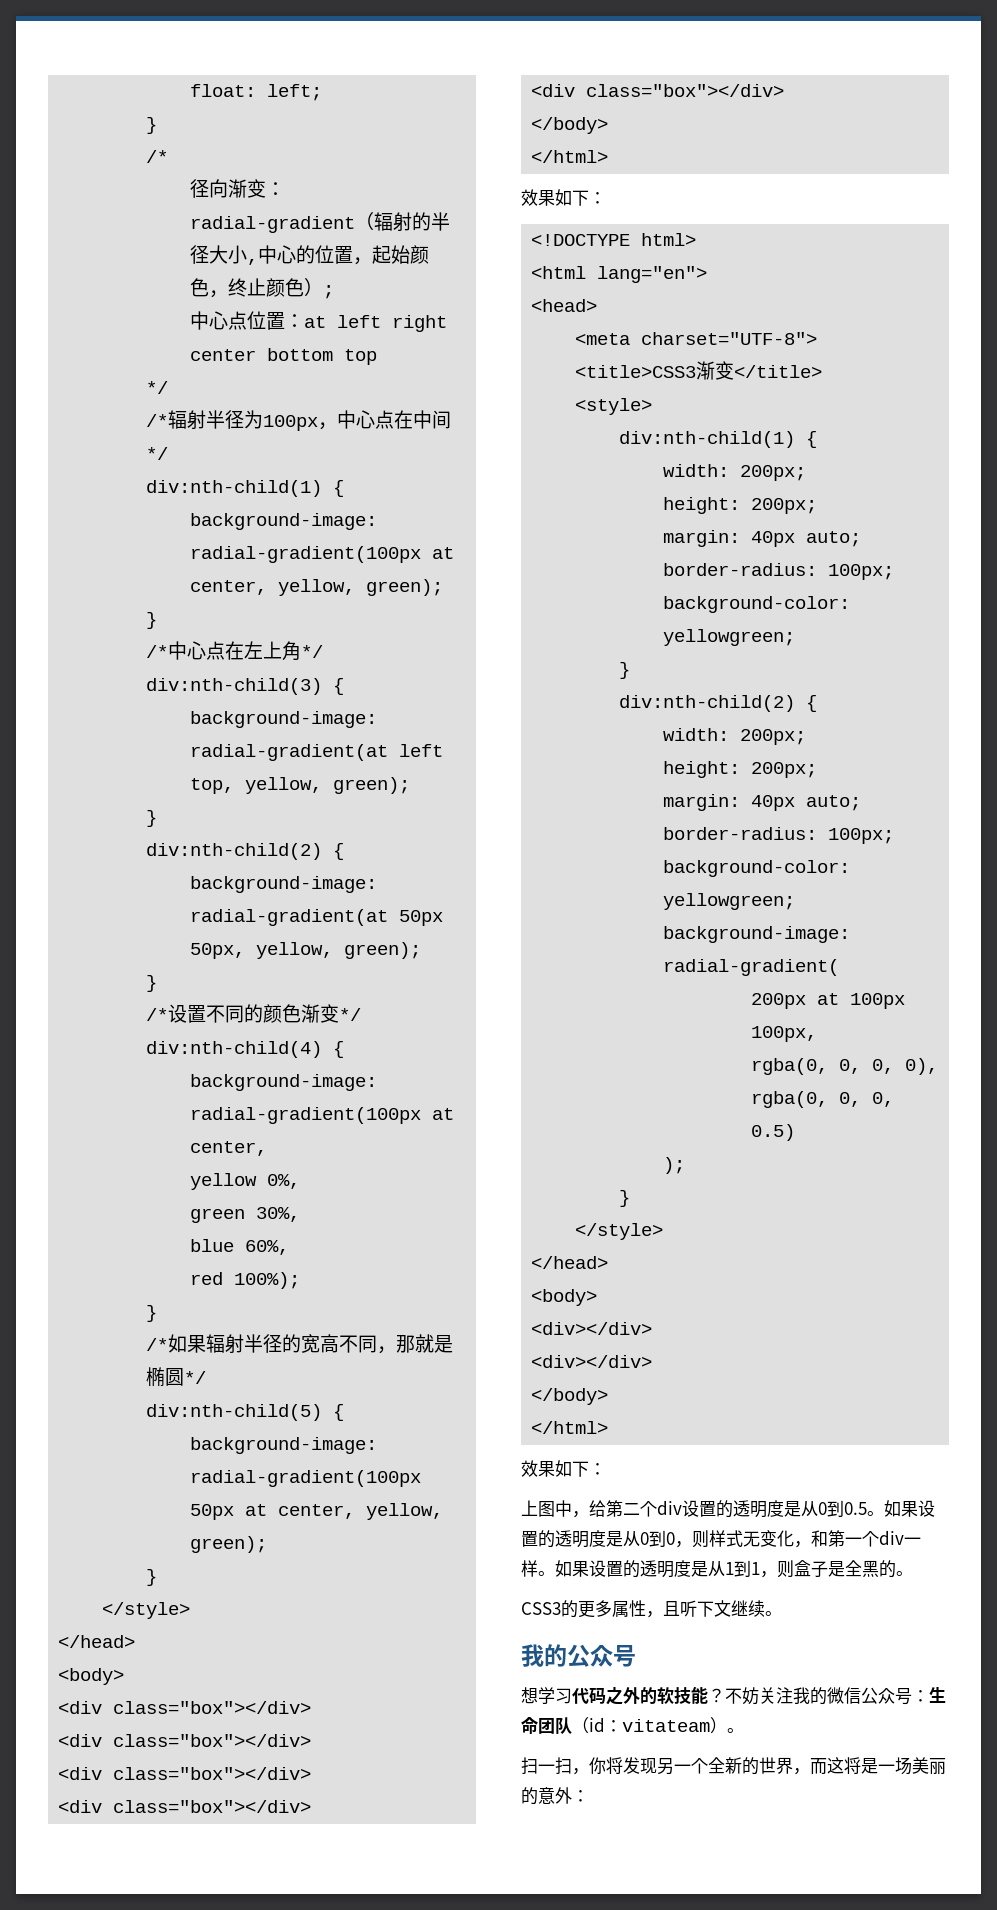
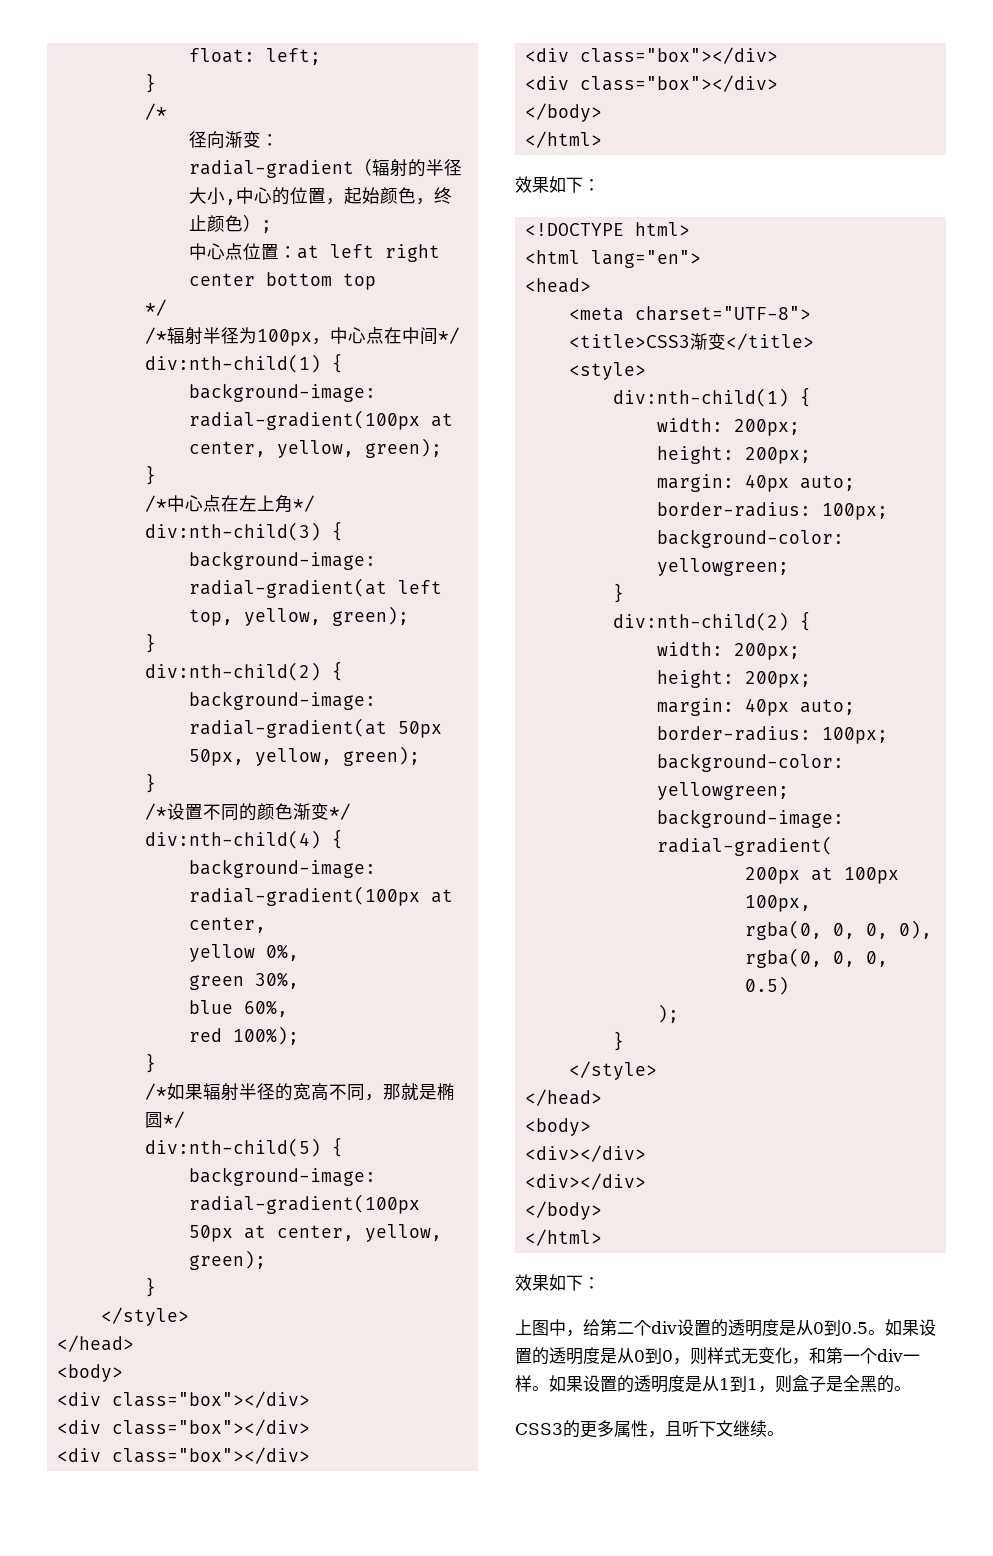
[521,1644,636,1667] [521,1686,946,1705] [521,1717,744,1734] [521,1757,946,1775] [521,1787,589,1805] // 我的公众号 // 想学习代码之外的软技能？不妨关注我的微信公众号：生命团队（id：vitateam）。 // 扫一扫，你将发现另一个全新的世界，而这将是一场美丽的意外： -> (784, 1433) none

